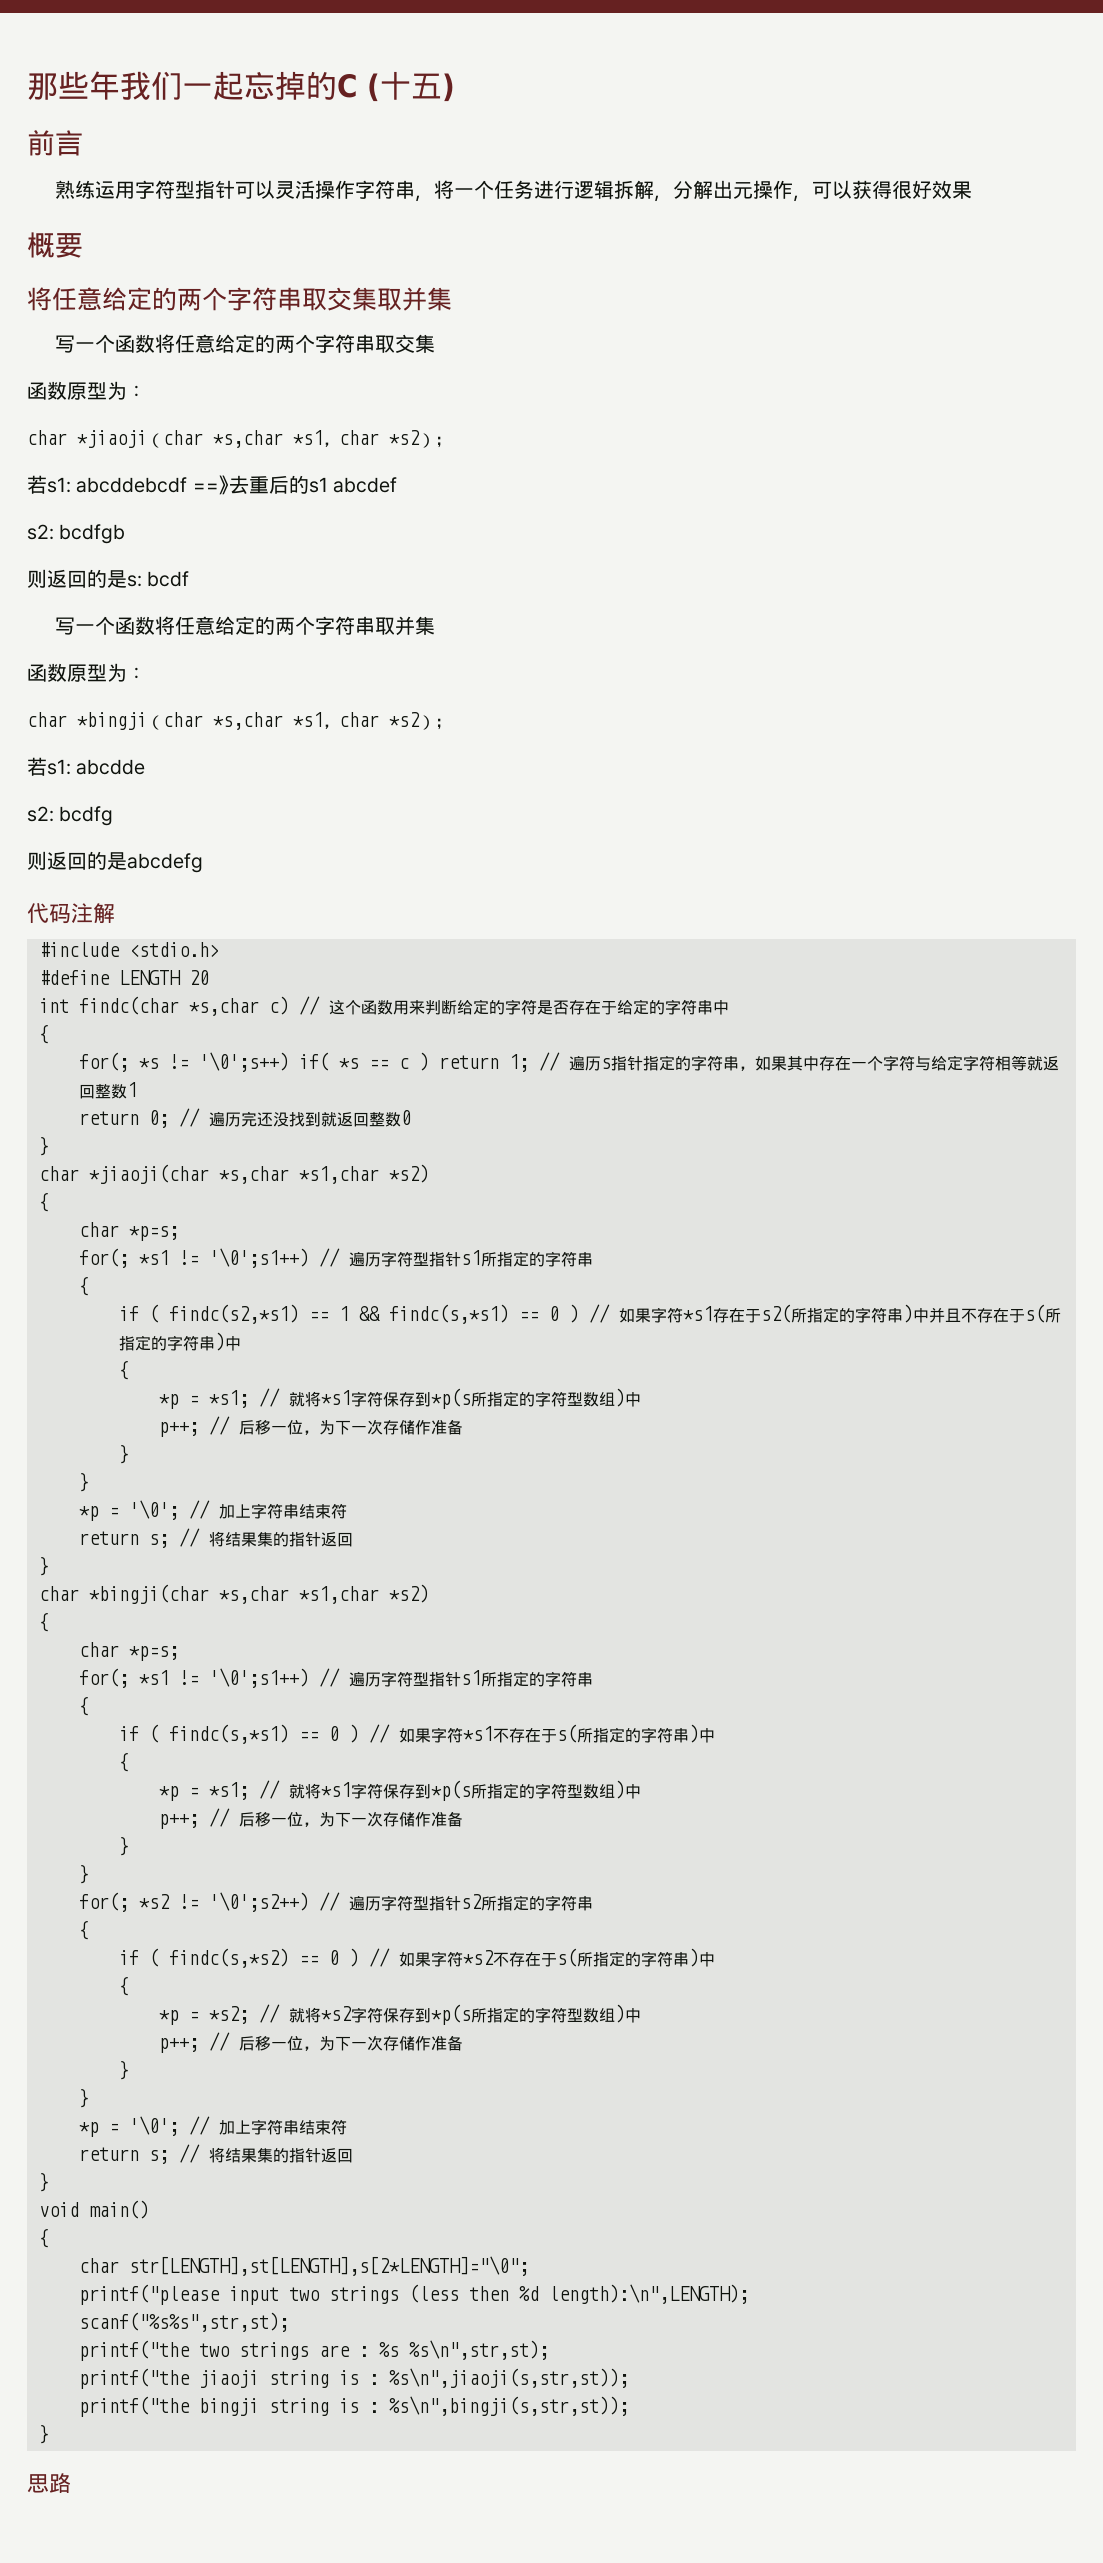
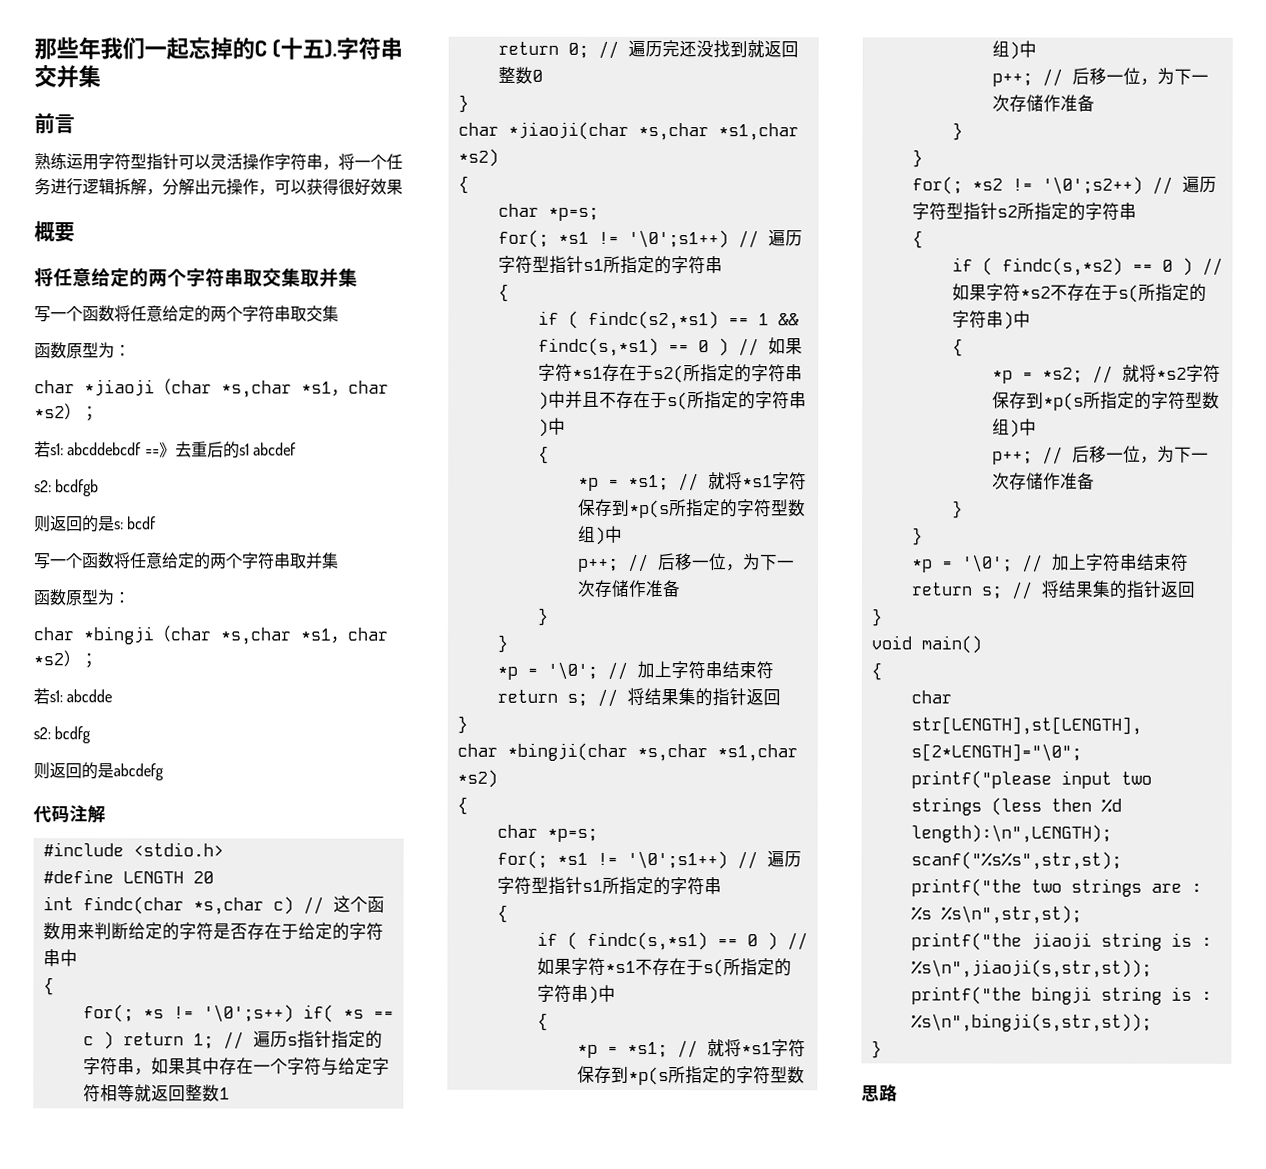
[442,73,455,102] ) -> [323,37,403,60] [34,65,101,89] ).字符串交并集

